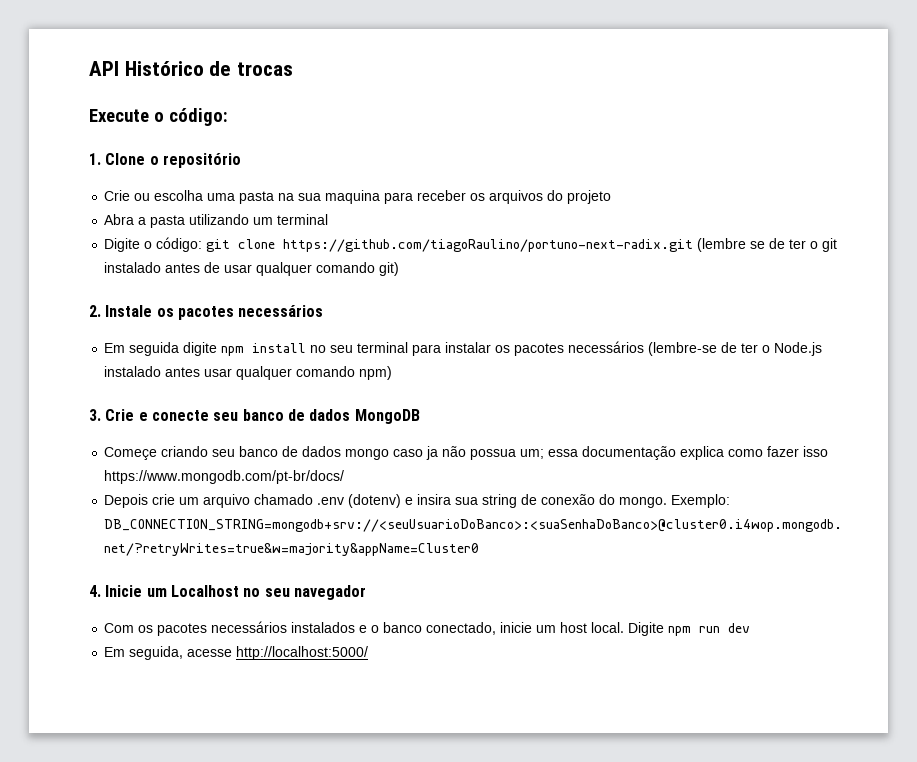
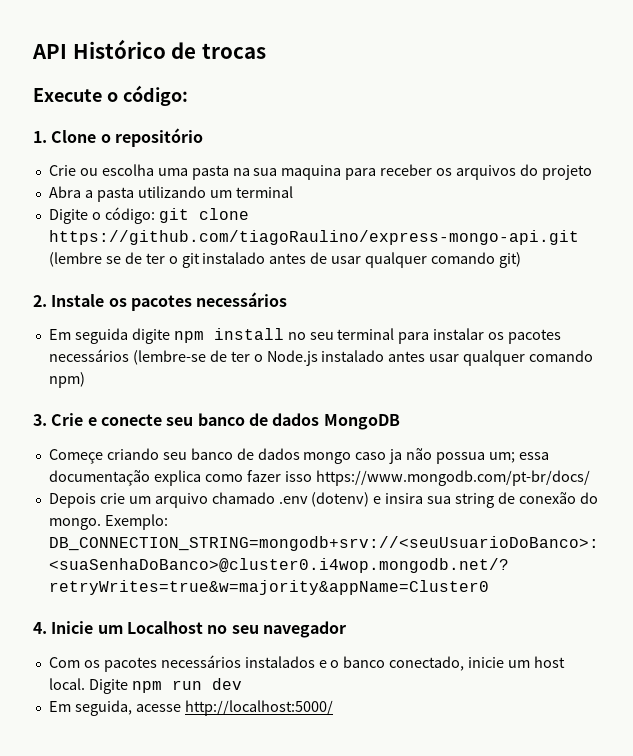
[283,239,694,252] https://github.com/tiagoRaulino/portuno-next-radix.git -> [48,230,579,245] https://github.com/tiagoRaulino/express-mongo-api.git

